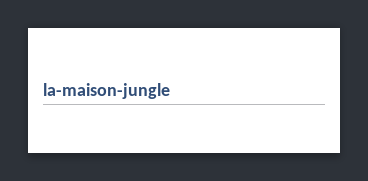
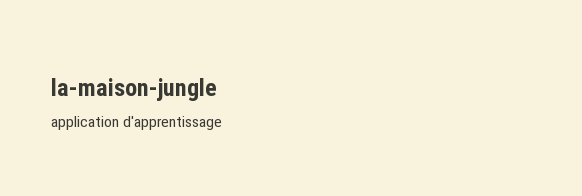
(170, 91) none -> [51,116,223,130] // application d'apprentissage

